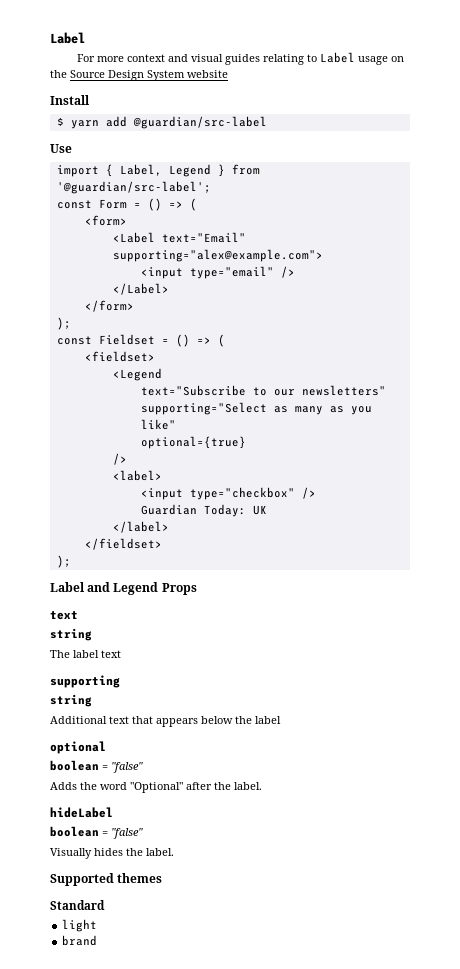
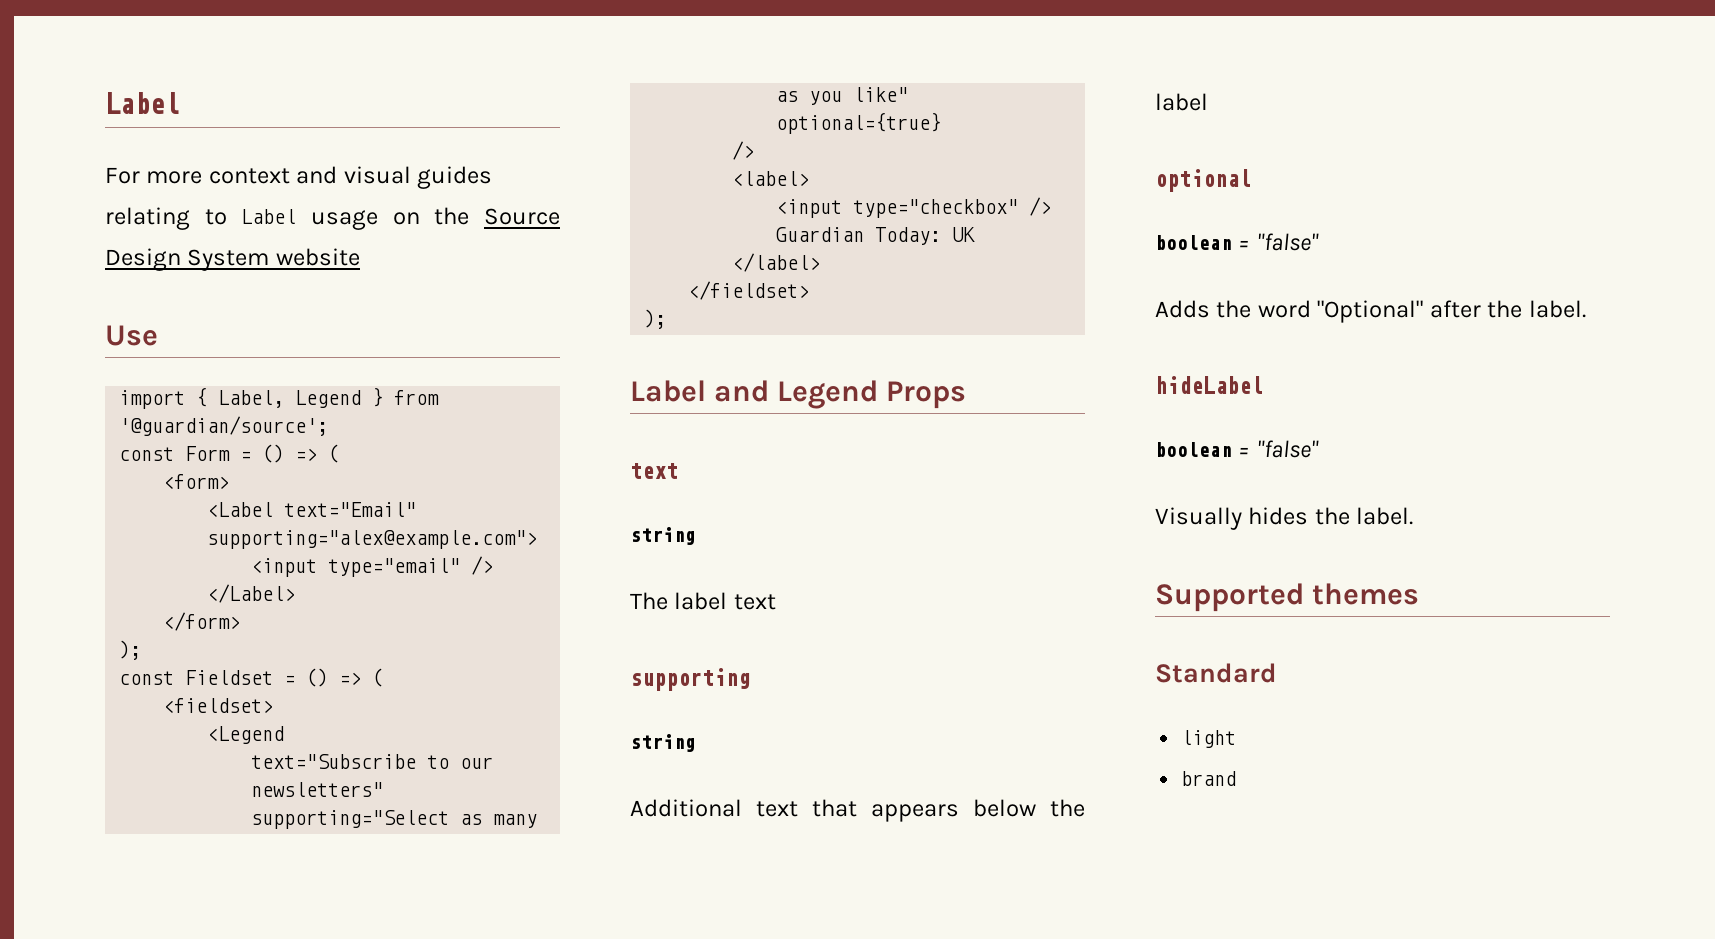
[50,95,90,105] [56,116,267,129] // Install // $ yarn add @guardian/src-label -> (360, 257) none
[56,181,211,194] '@guardian/src-label'; -> [119,416,329,436] '@guardian/source';

